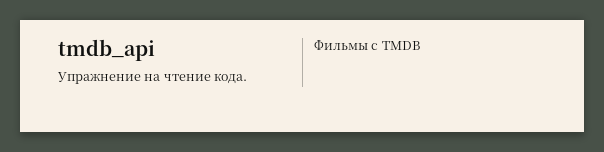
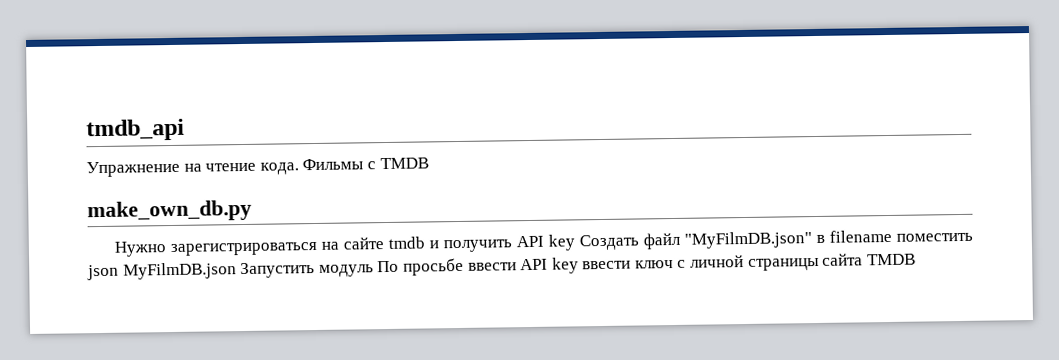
(420, 45) none -> [87,199,252,223] [113,229,973,257] [87,253,916,281] // make_own_db.py // Нужно зарегистрироваться на сайте tmdb и получить API key Создать файл "MyFilmDB.json" в filename поместить json MyFilmDB.json Запустить модуль По просьбе ввести API key ввести ключ с личной страницы сайта TMDB

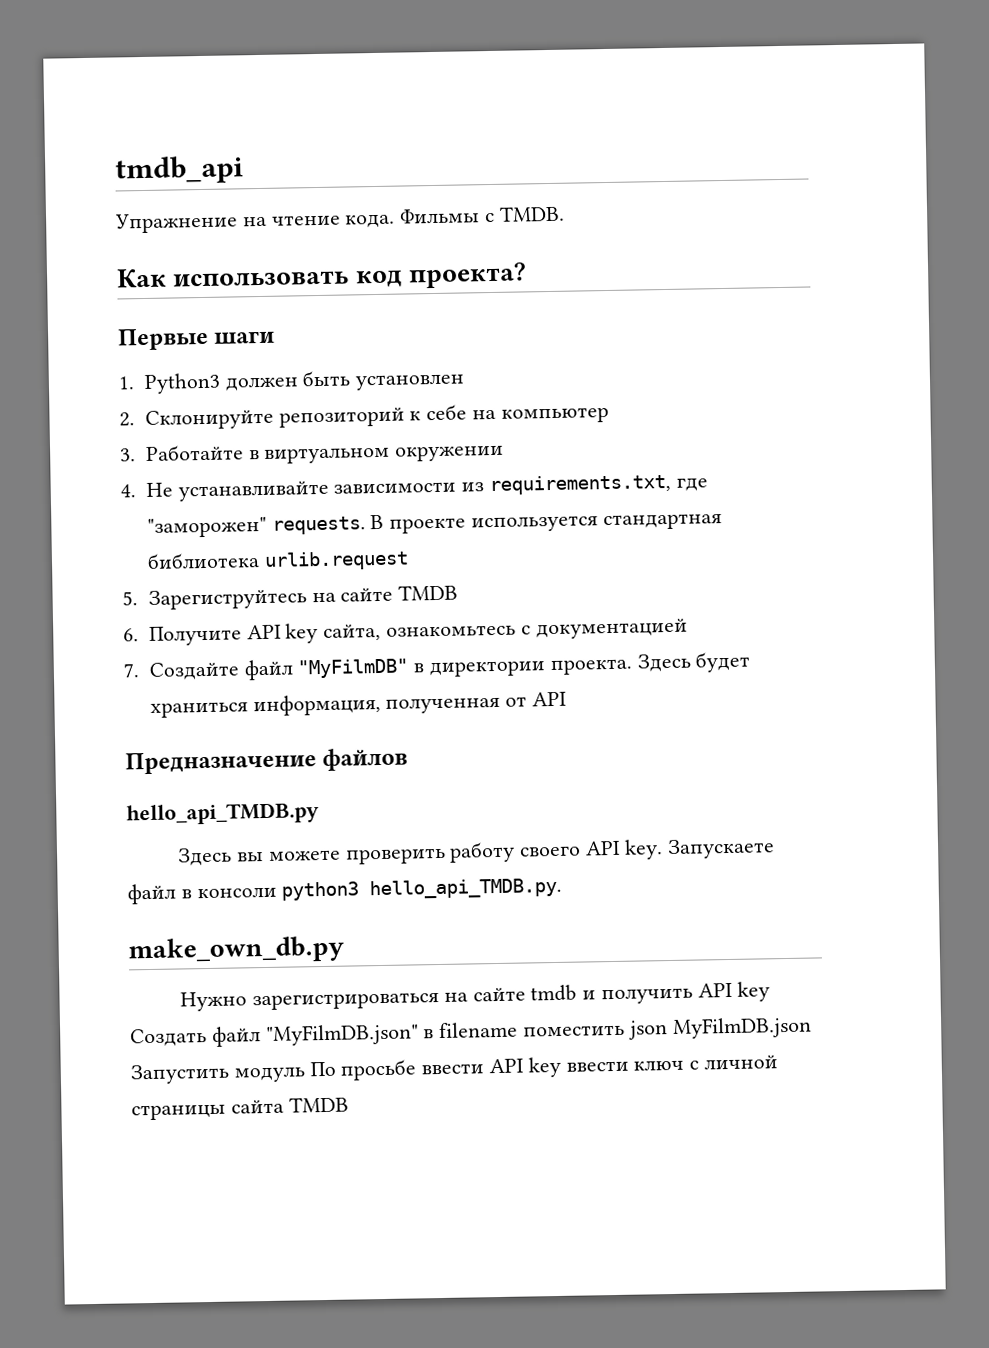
[379,157,429,170] TMDB -> [498,205,565,222] [116,262,527,289] [117,327,276,351] [118,370,466,395] [119,404,609,431] [120,444,505,464] [120,473,708,502] [146,513,722,538] [146,550,409,571] [122,584,459,610] [123,618,688,646] [123,651,751,681] [149,691,567,718] [125,747,409,775] [126,802,319,826] [177,838,775,866] [127,877,563,905] TMDB. // Как использовать код проекта? // Первые шаги // 1. Python3 должен быть установлен // 2. Склонируйте репозиторий к себе на компьютер // 3. Работайте в виртуальном окружении // 4. Не устанавливайте зависимости из requirements.txt, где "заморожен" requests. В проекте используется стандартная библиотека urlib.request // 5. Зарегиструйтесь на сайте TMDB // 6. Получите API key сайта, ознакомьтесь с документацией // 7. Создайте файл "MyFilmDB" в директории проекта. Здесь будет храниться информация, полученная от API // Предназначение файлов // hello_api_TMDB.py // Здесь вы можете проверить работу своего API key. Запускаете файл в консоли python3 hello_api_TMDB.py.

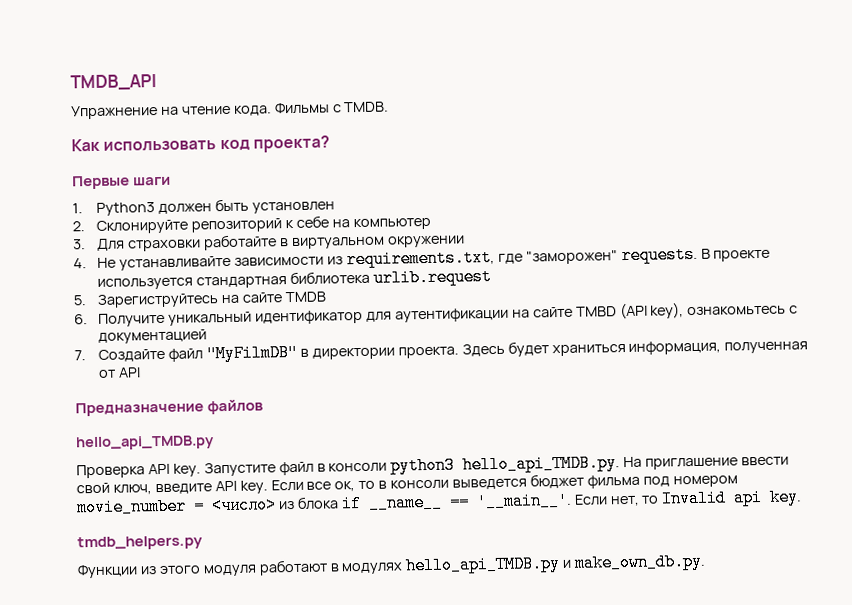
[115,155,244,185] tmdb_api -> [70,74,157,91] TMDB_API
[145,444,244,462] Работайте -> [97,234,278,252] Для страховки работайте
[246,623,382,644] API key сайта, -> [168,302,685,326] уникальный идентификатор для аутентификации на сайте TMBD (API key),
[177,838,775,866] Здесь вы можете проверить работу своего API key. Запускаете -> [76,462,276,479] Проверка API key. Запустите
[128,935,344,965] [180,981,770,1012] [130,1016,812,1047] [130,1055,779,1085] [131,1096,349,1121] // make_own_db.py // Нужно зарегистрироваться на сайте tmdb и получить API key Создать файл "MyFilmDB.json" в filename поместить json MyFilmDB.json Запустить модуль По просьбе ввести API key ввести ключ с личной страницы сайта TMDB -> [623,456,790,470] [76,473,738,495] [76,488,803,517] [77,535,203,551] [77,552,707,579] На приглашение ввести свой ключ, введите API key. Если все ок, то в консоли выведется бюджет фильма под номером movie_number = <число> из блока if __name__ == '__main__'. Если нет, то Invalid api key. // tmdb_helpers.py // Функции из этого модуля работают в модулях hello_api_TMDB.py и make_own_db.py.

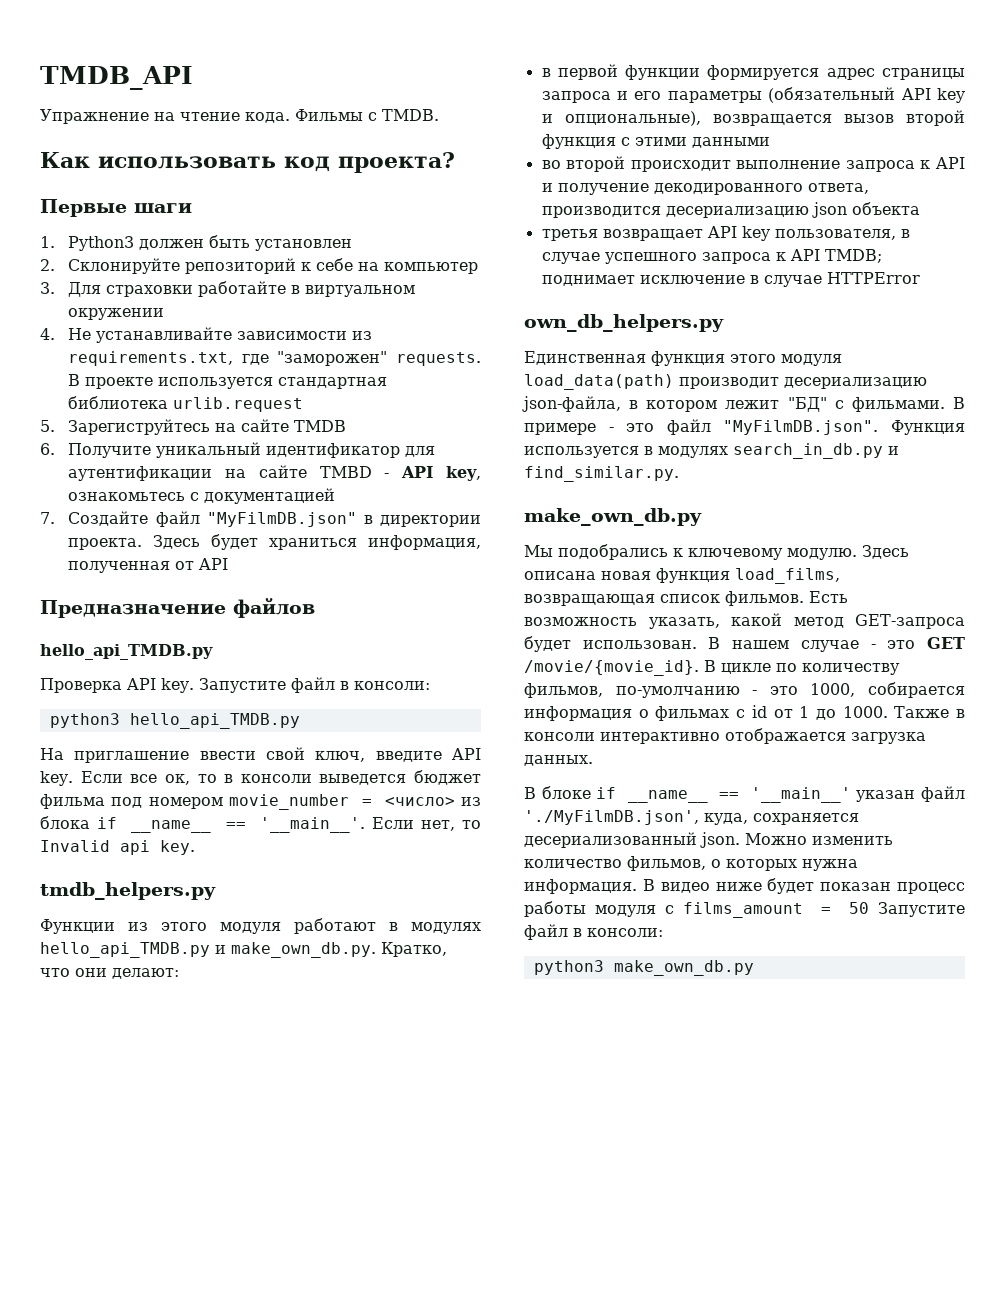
[619,302,685,320] (API key), -> [384,466,482,481] - API key,
[206,343,299,363] "MyFilmDB" -> [206,512,357,527] "MyFilmDB.json"
[328,454,621,475] консоли python3 hello_api_TMDB.py. -> [353,681,430,690] [49,713,300,729] консоли: // python3 hello_api_TMDB.py //
(707, 562) none -> [381,942,447,957] [40,968,179,979] [541,64,965,80] [541,87,965,103] [541,110,965,126] [541,134,770,149] [541,156,965,172] [541,183,869,195] [541,202,920,218] [541,226,910,241] [541,249,882,264] [541,272,920,287] [524,314,724,332] [524,351,842,366] [524,374,927,390] [522,396,965,412] [524,419,965,435] [524,443,899,459] [524,466,679,482] [524,508,702,526] [524,544,909,560] [524,568,840,584] [524,591,848,606] [524,613,966,629] [524,636,965,652] [524,660,900,676] [524,682,965,698] [524,705,965,721] [524,728,926,744] [524,755,593,766] [524,786,965,803] [524,810,859,825] [524,832,893,848] [524,856,858,871] [524,878,965,894] [524,901,965,918] [524,924,663,940] [533,960,754,976] Кратко, что они делают: // в первой функции формируется адрес страницы запроса и его параметры (обязательный API key и опциональные), возвращается вызов второй функция с этими данными // во второй происходит выполнение запроса к API и получение декодированного ответа, производится десериализацию json объекта // третья возвращает API key пользователя, в случае успешного запроса к API TMDB; поднимает исключение в случае HTTPError // own_db_helpers.py // Единственная функция этого модуля load_data(path) производит десериализацию json-файла, в котором лежит "БД" с фильмами. В примере - это файл "MyFilmDB.json". Функция используется в модулях search_in_db.py и find_similar.py. // make_own_db.py // Мы подобрались к ключевому модулю. Здесь описана новая функция load_films, возвращающая список фильмов. Есть возможность указать, какой метод GET-запроса будет использован. В нашем случае - это GET /movie/{movie_id}. В цикле по количеству фильмов, по-умолчанию - это 1000, собирается информация о фильмах с id от 1 до 1000. Также в консоли интерактивно отображается загрузка данных. // В блоке if __name__ == '__main__' указан файл './MyFilmDB.json', куда, сохраняется десериализованный json. Можно изменить количество фильмов, о которых нужна информация. В видео ниже будет показан процесс работы модуля с films_amount = 50 Запустите файл в консоли: // python3 make_own_db.py

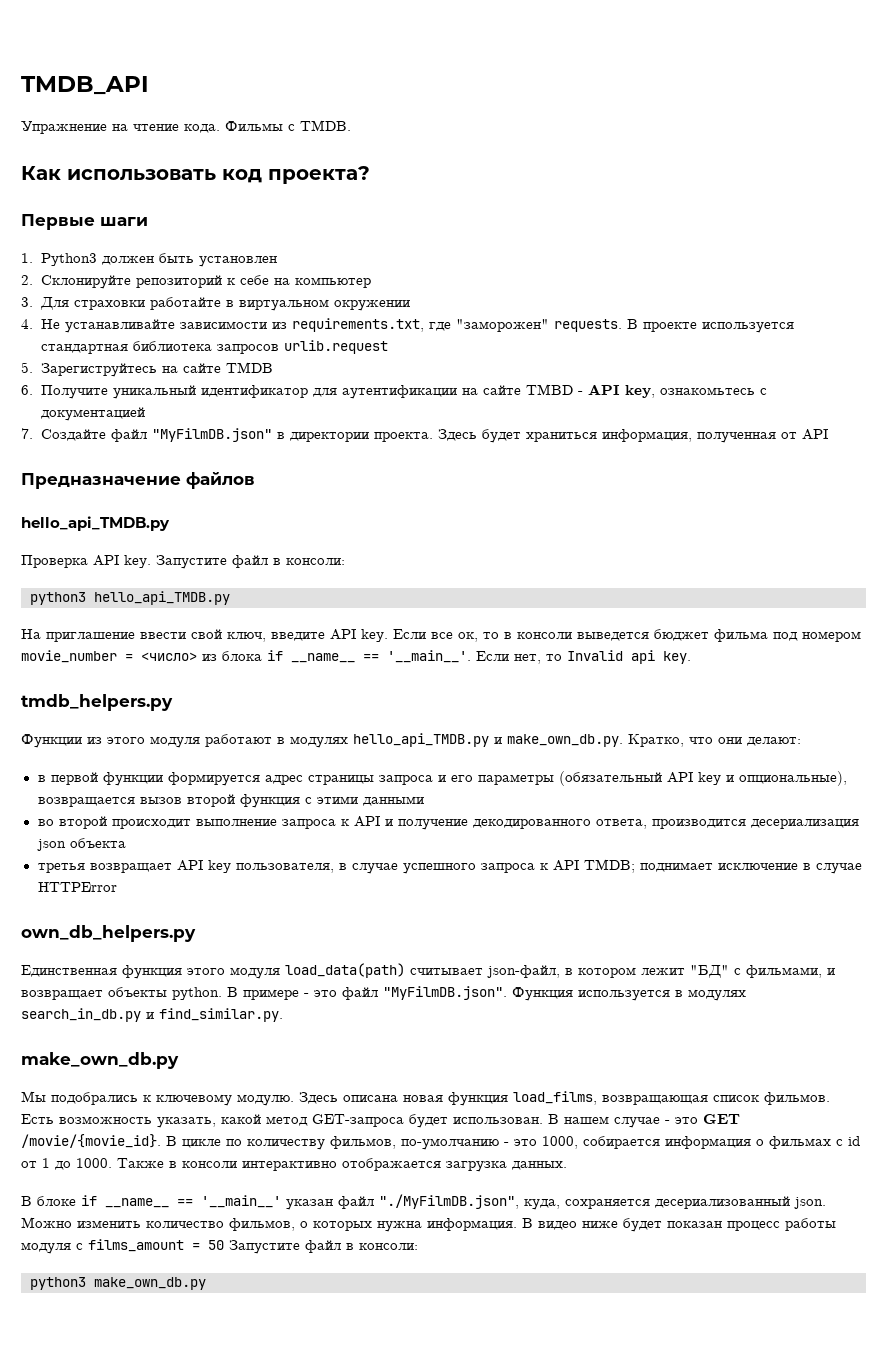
(169, 402) none -> [217,344,280,354] запросов
[665,206,809,218] десериализацию -> [750,819,859,829] десериализация
[679,377,927,389] [522,396,621,412] производит десериализацию json-файла, -> [410,965,560,978] считывает json-файл,
[851,397,945,412] фильмами. -> [746,965,835,978] [21,987,222,1000] фильмами, и возвращает объекты python.
[524,810,699,825] './MyFilmDB.json', -> [379,1194,519,1209] "./MyFilmDB.json",

